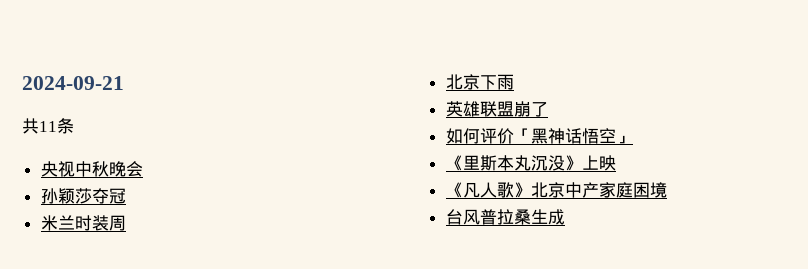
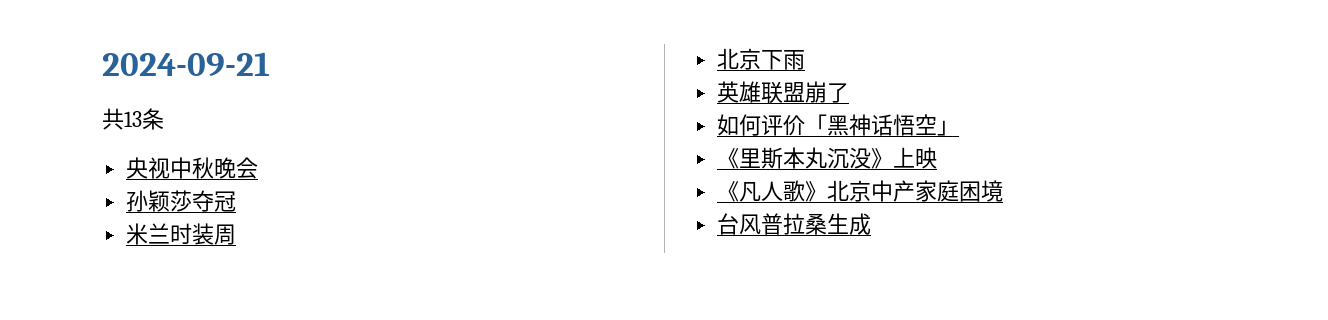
[39,121,57,132] 11 -> [124,111,142,127] 13

